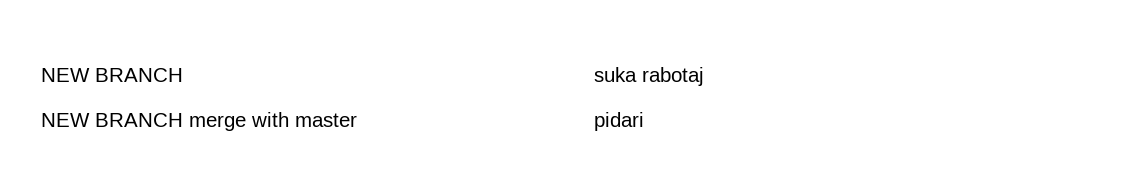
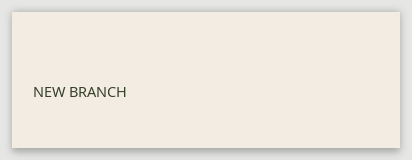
[41,68,183,82] [41,112,357,131] [594,67,704,86] [594,112,644,131] NEW BRANCH // NEW BRANCH merge with master // suka rabotaj // pidari -> [33,87,127,97] NEW BRANCH

